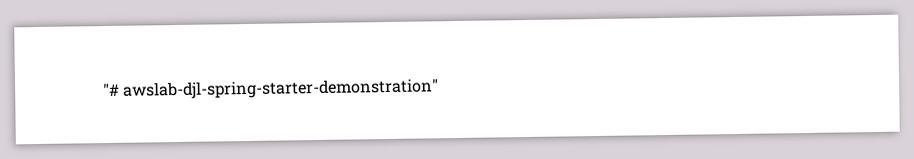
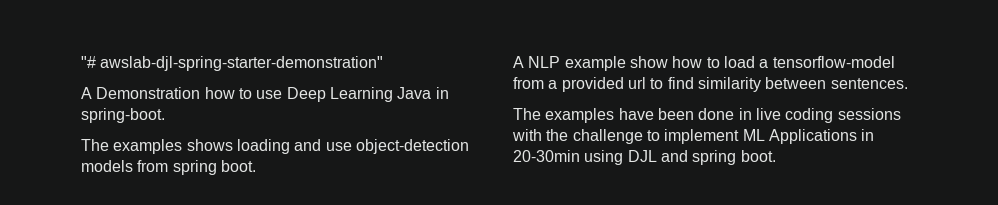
(440, 89) none -> [81,87,449,102] [81,108,165,123] [81,139,469,154] [81,160,256,175] [513,56,895,71] [513,77,908,92] [513,108,901,123] [512,129,875,144] [513,150,776,165] // A Demonstration how to use Deep Learning Java in spring-boot. // The examples shows loading and use object-detection models from spring boot. // A NLP example show how to load a tensorflow-model from a provided url to find similarity between sentences. // The examples have been done in live coding sessions with the challenge to implement ML Applications in 20-30min using DJL and spring boot.

